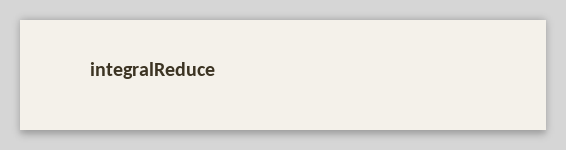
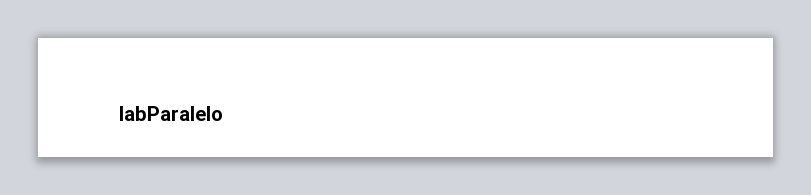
[90,62,215,79] integralReduce -> [119,106,223,121] labParalelo

